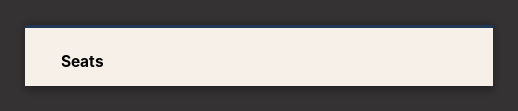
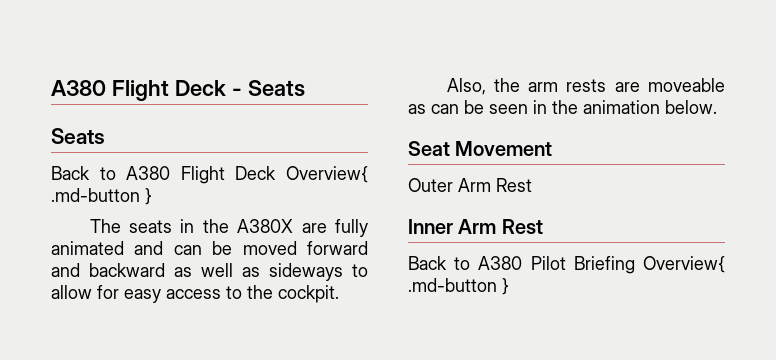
[61,55,104,67] Seats -> [51,80,305,101] [51,128,105,144] [51,166,368,184] [51,188,152,205] [89,219,368,237] [51,241,368,255] [51,263,368,281] [51,285,339,303] [446,78,725,95] [408,100,717,114] [408,141,553,156] [408,178,532,192] [408,219,543,234] [408,256,725,274] [408,278,509,295] A380 Flight Deck - Seats // Seats // Back to A380 Flight Deck Overview{ .md-button } // The seats in the A380X are fully animated and can be moved forward and backward as well as sideways to allow for easy access to the cockpit. // Also, the arm rests are moveable as can be seen in the animation below. // Seat Movement // Outer Arm Rest // Inner Arm Rest // Back to A380 Pilot Briefing Overview{ .md-button }

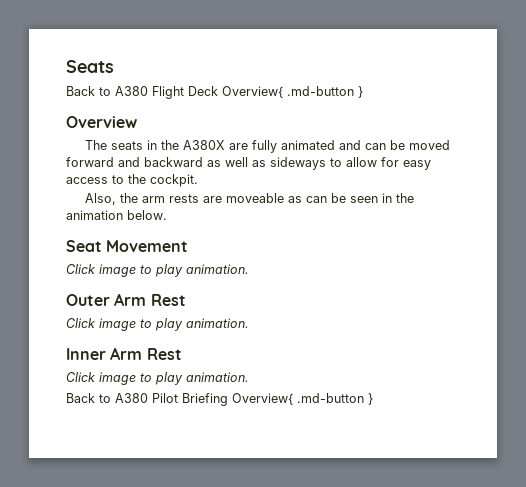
[51,80,305,101] A380 Flight Deck - Seats // -> (66, 66) none
(152, 196) none -> [66,116,137,128] // Overview
[408,178,532,192] [408,219,543,234] Outer Arm Rest // Inner Arm Rest -> [66,264,249,277] [66,293,186,306] [66,318,249,331] [66,347,182,360] [66,372,249,385] Click image to play animation. // Outer Arm Rest // Click image to play animation. // Inner Arm Rest // Click image to play animation.

